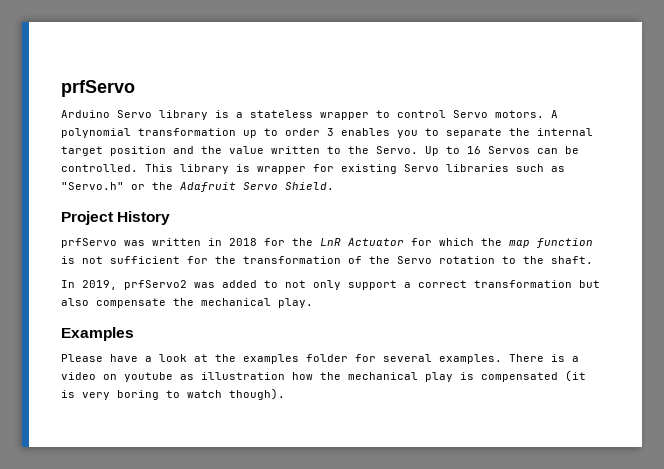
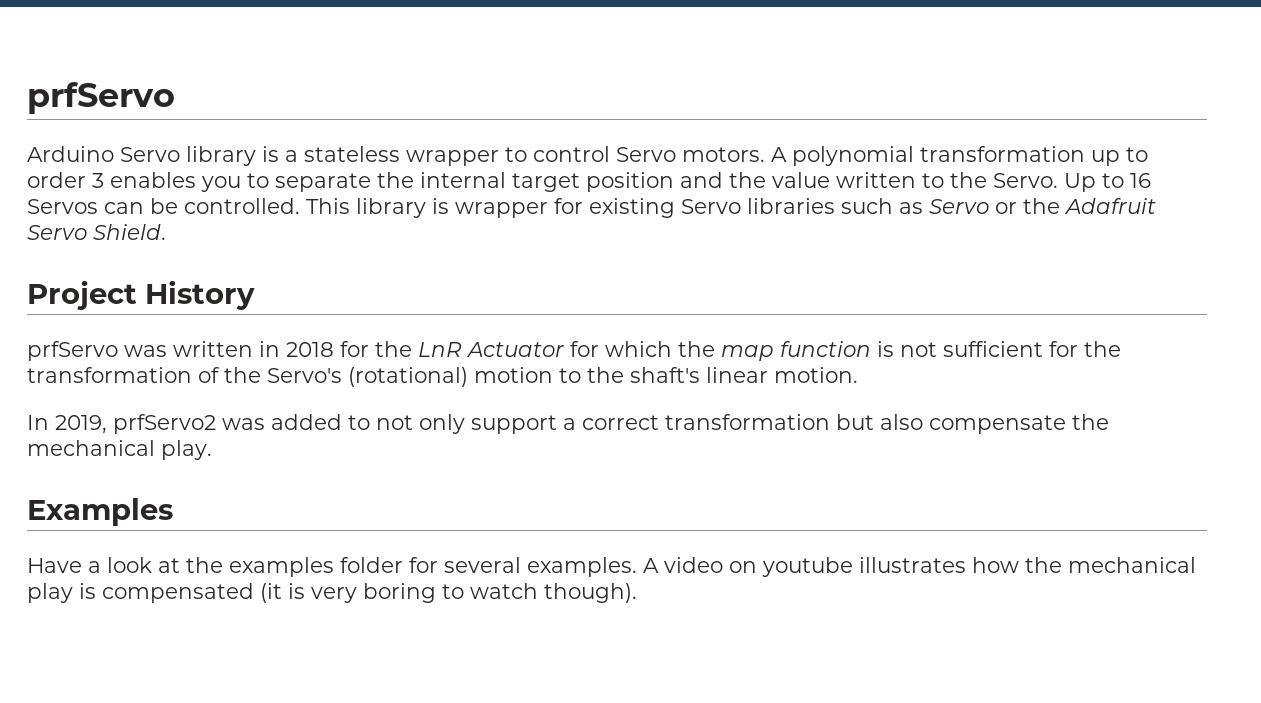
[61,182,124,190] "Servo.h" -> [929,199,989,214] Servo
[397,256,593,264] Servo rotation to the shaft. -> [267,367,858,387] Servo's (rotational) motion to the shaft's linear motion.
[61,354,138,362] Please have -> [27,558,82,573] Have
[509,354,579,362] There is a -> [643,558,659,573] A
[180,372,285,380] as illustration -> [859,557,966,573] illustrates

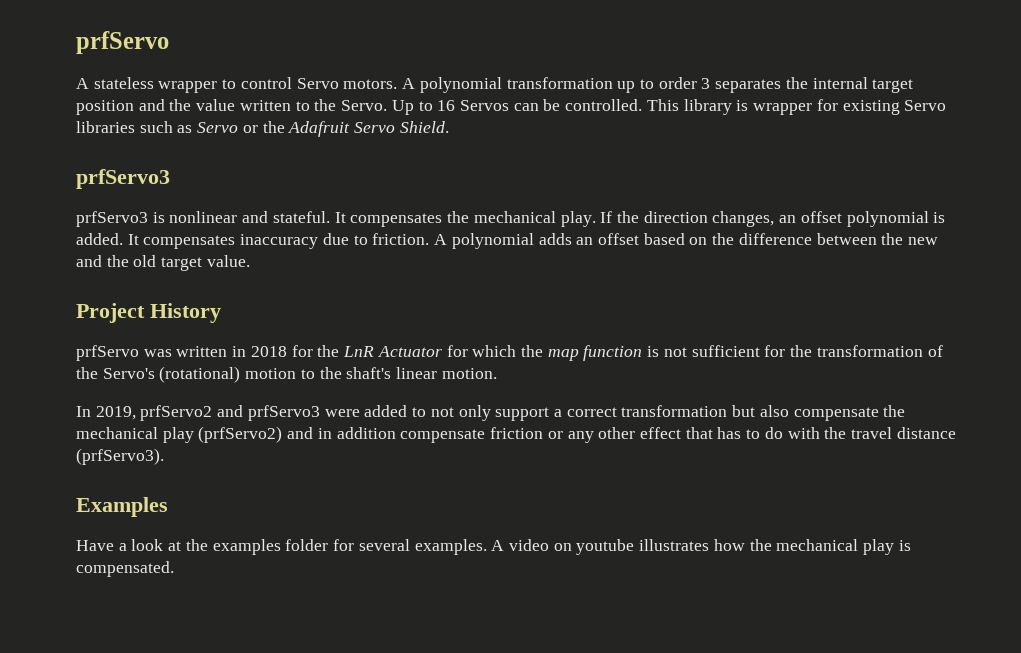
[27,146,298,166] Arduino Servo library is a -> [76,78,89,89] A
[110,172,371,192] enables you to separate -> [715,79,782,93] separates
(166, 232) none -> [76,169,170,189] [76,211,946,227] [76,233,939,249] [76,255,250,271] // prfServo3 // prfServo3 is nonlinear and stateful. It compensates the mechanical play. If the direction changes, an offset polynomial is added. It compensates inaccuracy due to friction. A polynomial adds an offset based on the difference between the new and the old target value.
[222,418,265,430] was -> [217,405,360,421] and prfServo3 were
[161,440,212,460] play. -> [162,426,956,443] [76,448,164,465] play (prfServo2) and in addition compensate friction or any other effect that has to do with the travel distance (prfServo3).
[102,583,637,603] compensated (it is very boring to watch though). -> [76,561,174,577] compensated.

